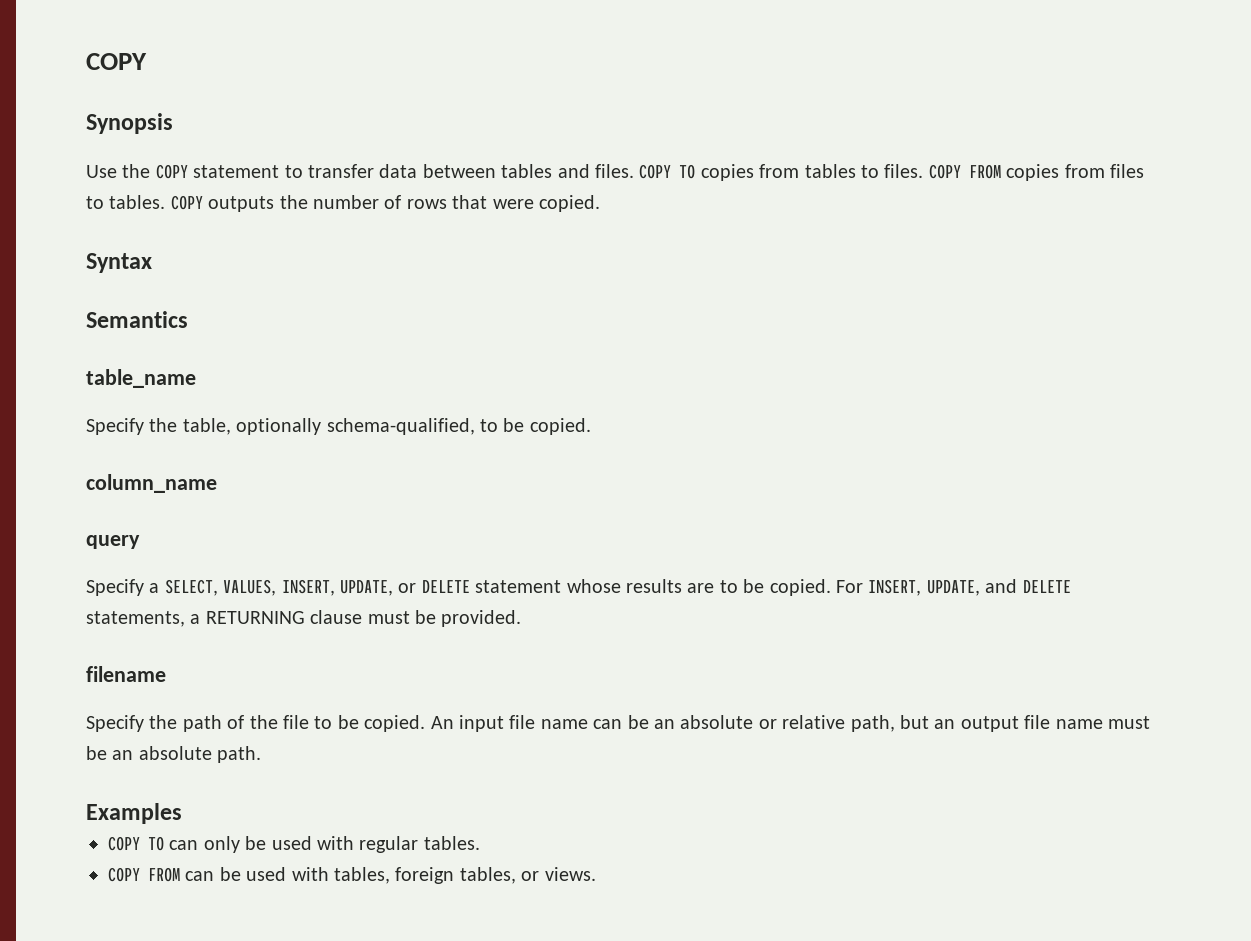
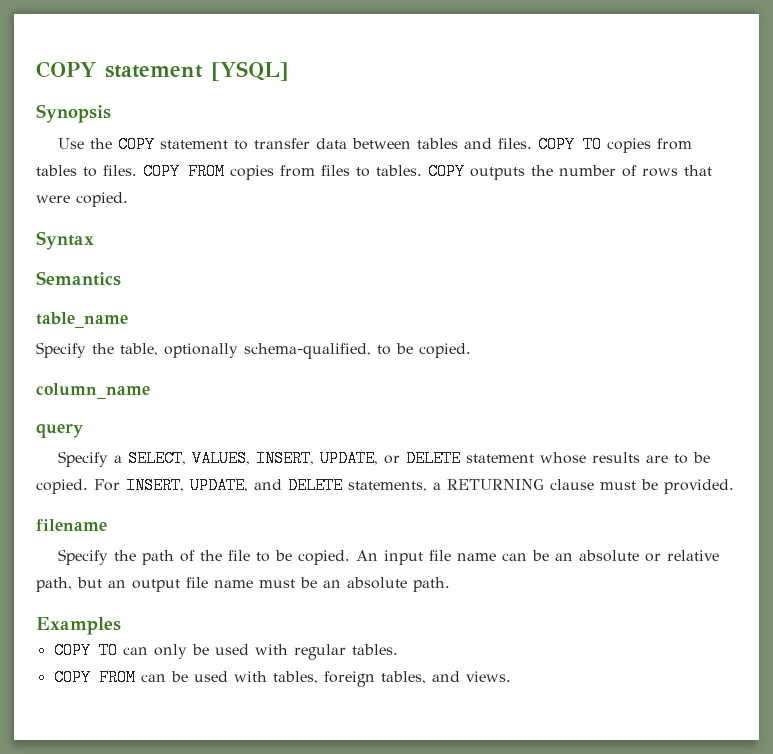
[86,53,147,70] COPY -> [36,61,289,81] COPY statement [YSQL]
[521,871,540,881] or -> [431,671,460,682] and

